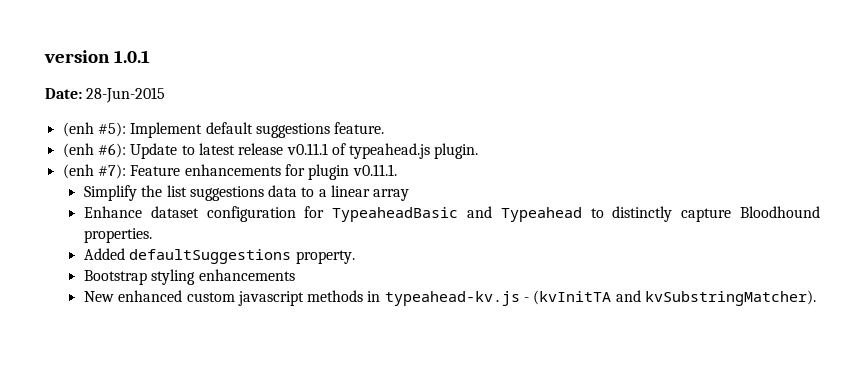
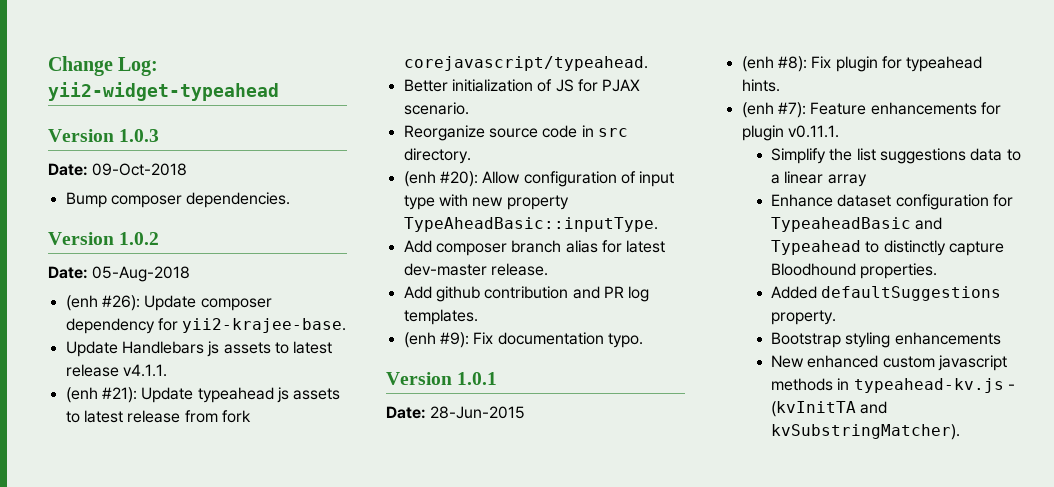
[44,50,150,63] [45,87,166,103] [62,122,385,138] [62,143,479,159] version 1.0.1 // Date: 28-Jun-2015 // (enh #5): Implement default suggestions feature. // (enh #6): Update to latest release v0.11.1 of typeahead.js plugin. -> [48,56,159,76] [48,82,279,101] [48,129,160,142] [48,163,188,176] [65,192,291,208] [48,232,160,245] [48,266,191,282] [65,295,272,311] [65,318,347,334] [65,341,333,357] [65,364,167,377] [65,387,341,403] [65,410,251,423] [403,56,648,71] [403,79,641,92] [403,102,469,115] [403,125,628,141] [403,148,471,164] [403,171,675,187] [403,194,569,210] [403,217,658,232] [403,240,666,256] [403,263,548,276] [403,286,650,302] [403,309,478,325] [403,332,643,348] [386,372,498,385] [386,406,526,419] [741,56,983,72] [741,79,780,92] Change Log: yii2-widget-typeahead // Version 1.0.3 // Date: 09-Oct-2018 // Bump composer dependencies. // Version 1.0.2 // Date: 05-Aug-2018 // (enh #26): Update composer dependency for yii2-krajee-base. // Update Handlebars js assets to latest release v4.1.1. // (enh #21): Update typeahead js assets to latest release from fork corejavascript/typeahead. // Better initialization of JS for PJAX scenario. // Reorganize source code in src directory. // (enh #20): Allow configuration of input type with new property TypeAheadBasic::inputType. // Add composer branch alias for latest dev-master release. // Add github contribution and PR log templates. // (enh #9): Fix documentation typo. // Version 1.0.1 // Date: 28-Jun-2015 // (enh #8): Fix plugin for typeahead hints.

